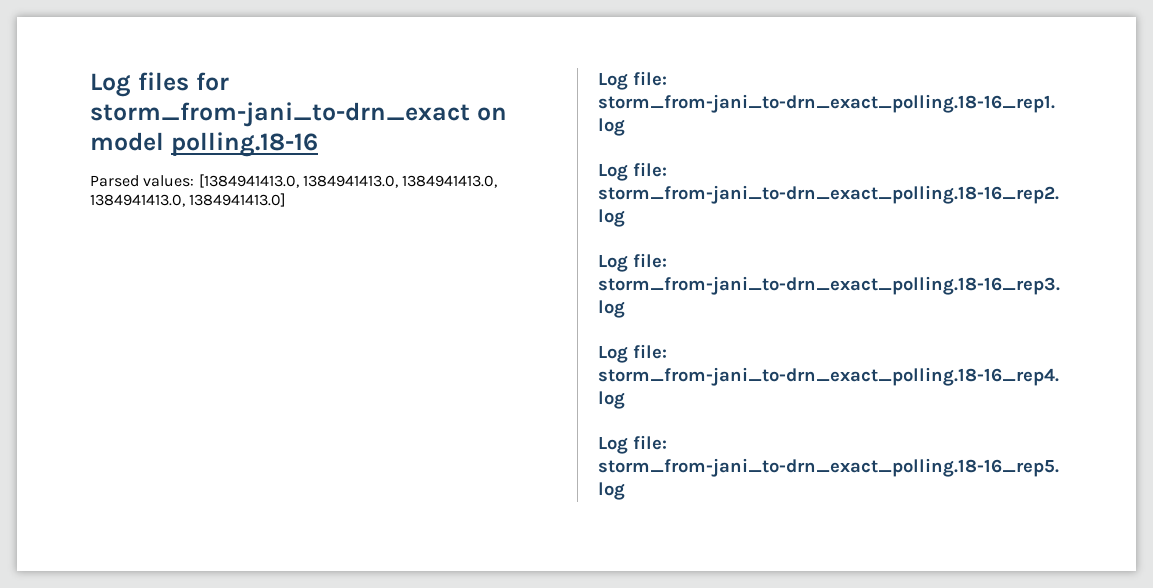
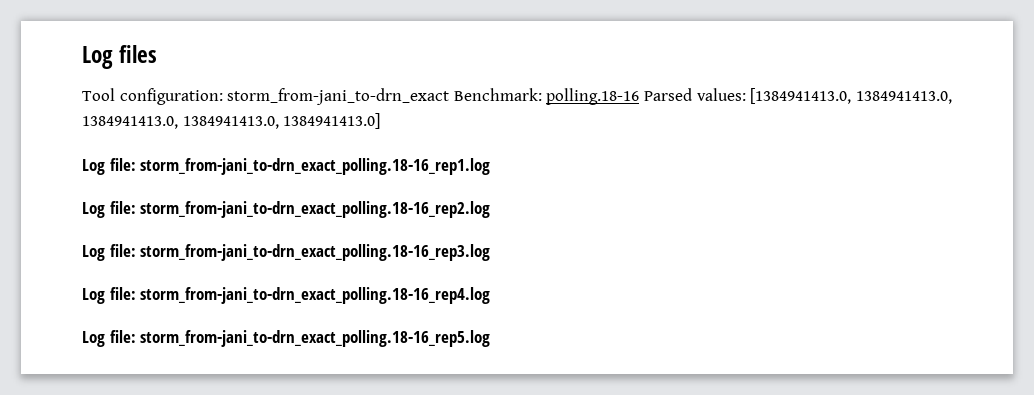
[195,72,229,91] [90,102,507,127] [90,132,164,151] for storm_from-jani_to-drn_exact on model -> [82,88,542,105] // Tool configuration: storm_from-jani_to-drn_exact Benchmark:
(318, 144) // -> (640, 96) none

